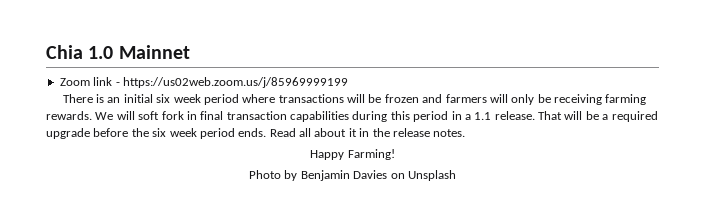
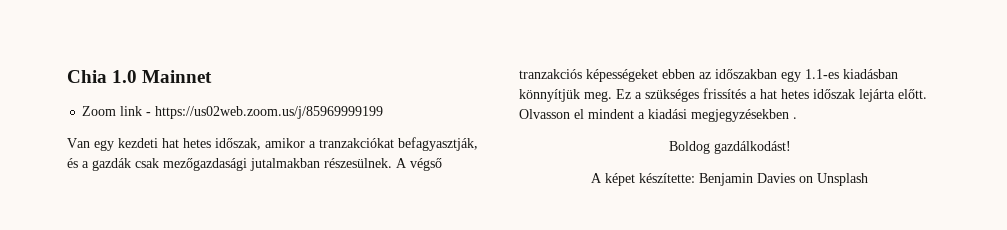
[62,94,647,105] [46,111,658,122] [46,128,466,139] [310,149,395,160] [249,170,298,181] There is an initial six week period where transactions will be frozen and farmers will only be receiving farming rewards. We will soft fork in final transaction capabilities during this period in a 1.1 release. That will be a required upgrade before the six week period ends. Read all about it in the release notes. // Happy Farming! // Photo by -> [67,137,478,151] [67,158,442,171] [519,69,898,82] [519,88,927,102] [519,109,797,122] [668,141,791,154] [591,173,695,186] Van egy kezdeti hat hetes időszak, amikor a tranzakciókat befagyasztják, és a gazdák csak mezőgazdasági jutalmakban részesülnek. A végső tranzakciós képességeket ebben az időszakban egy 1.1-es kiadásban könnyítjük meg. Ez a szükséges frissítés a hat hetes időszak lejárta előtt. Olvasson el mindent a kiadási megjegyzésekben . // Boldog gazdálkodást! // A képet készítette:

